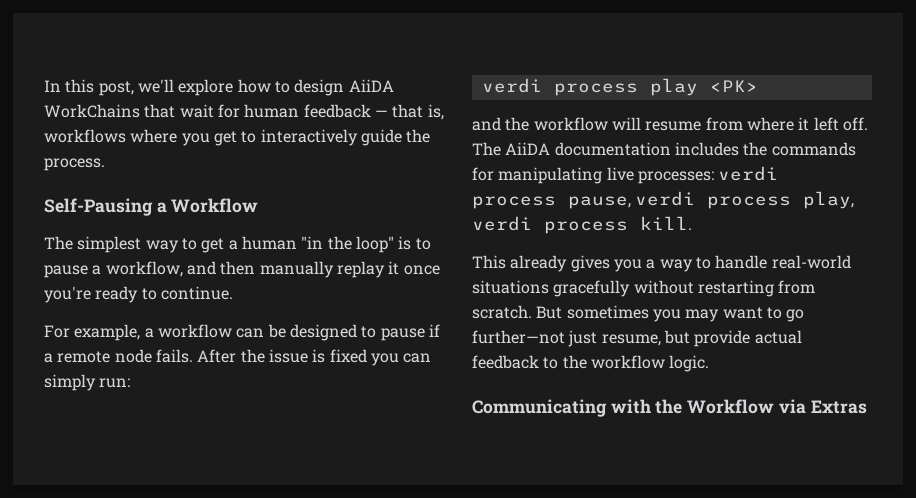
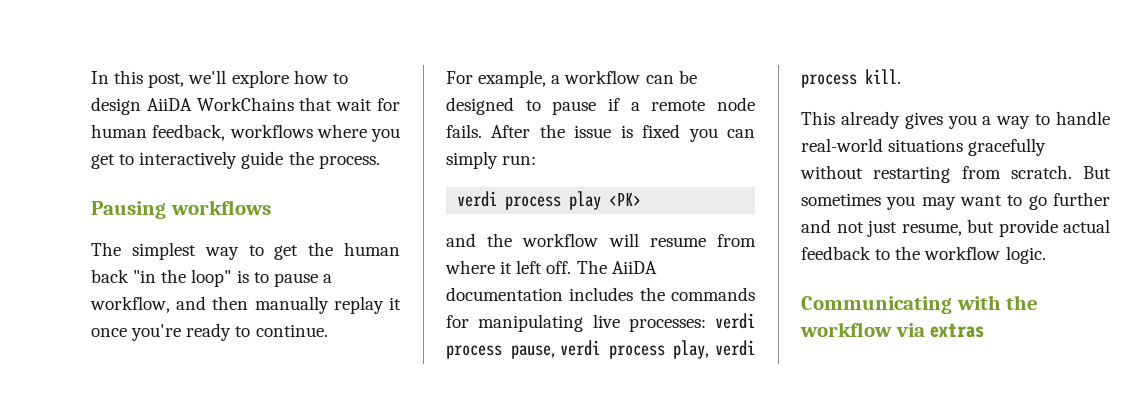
[303,104,444,120] feedback — that is, -> [152,124,226,141] feedback,
[44,198,259,216] Self-Pausing a Workflow -> [91,200,271,219] Pausing workflows
[228,236,297,250] a human -> [308,242,400,256] [91,269,129,283] the human back
[472,330,565,344] further—not -> [1053,192,1110,206] [801,219,864,233] further and not
[687,399,867,414] Workflow via Extras -> [800,322,985,338] workflow via extras

